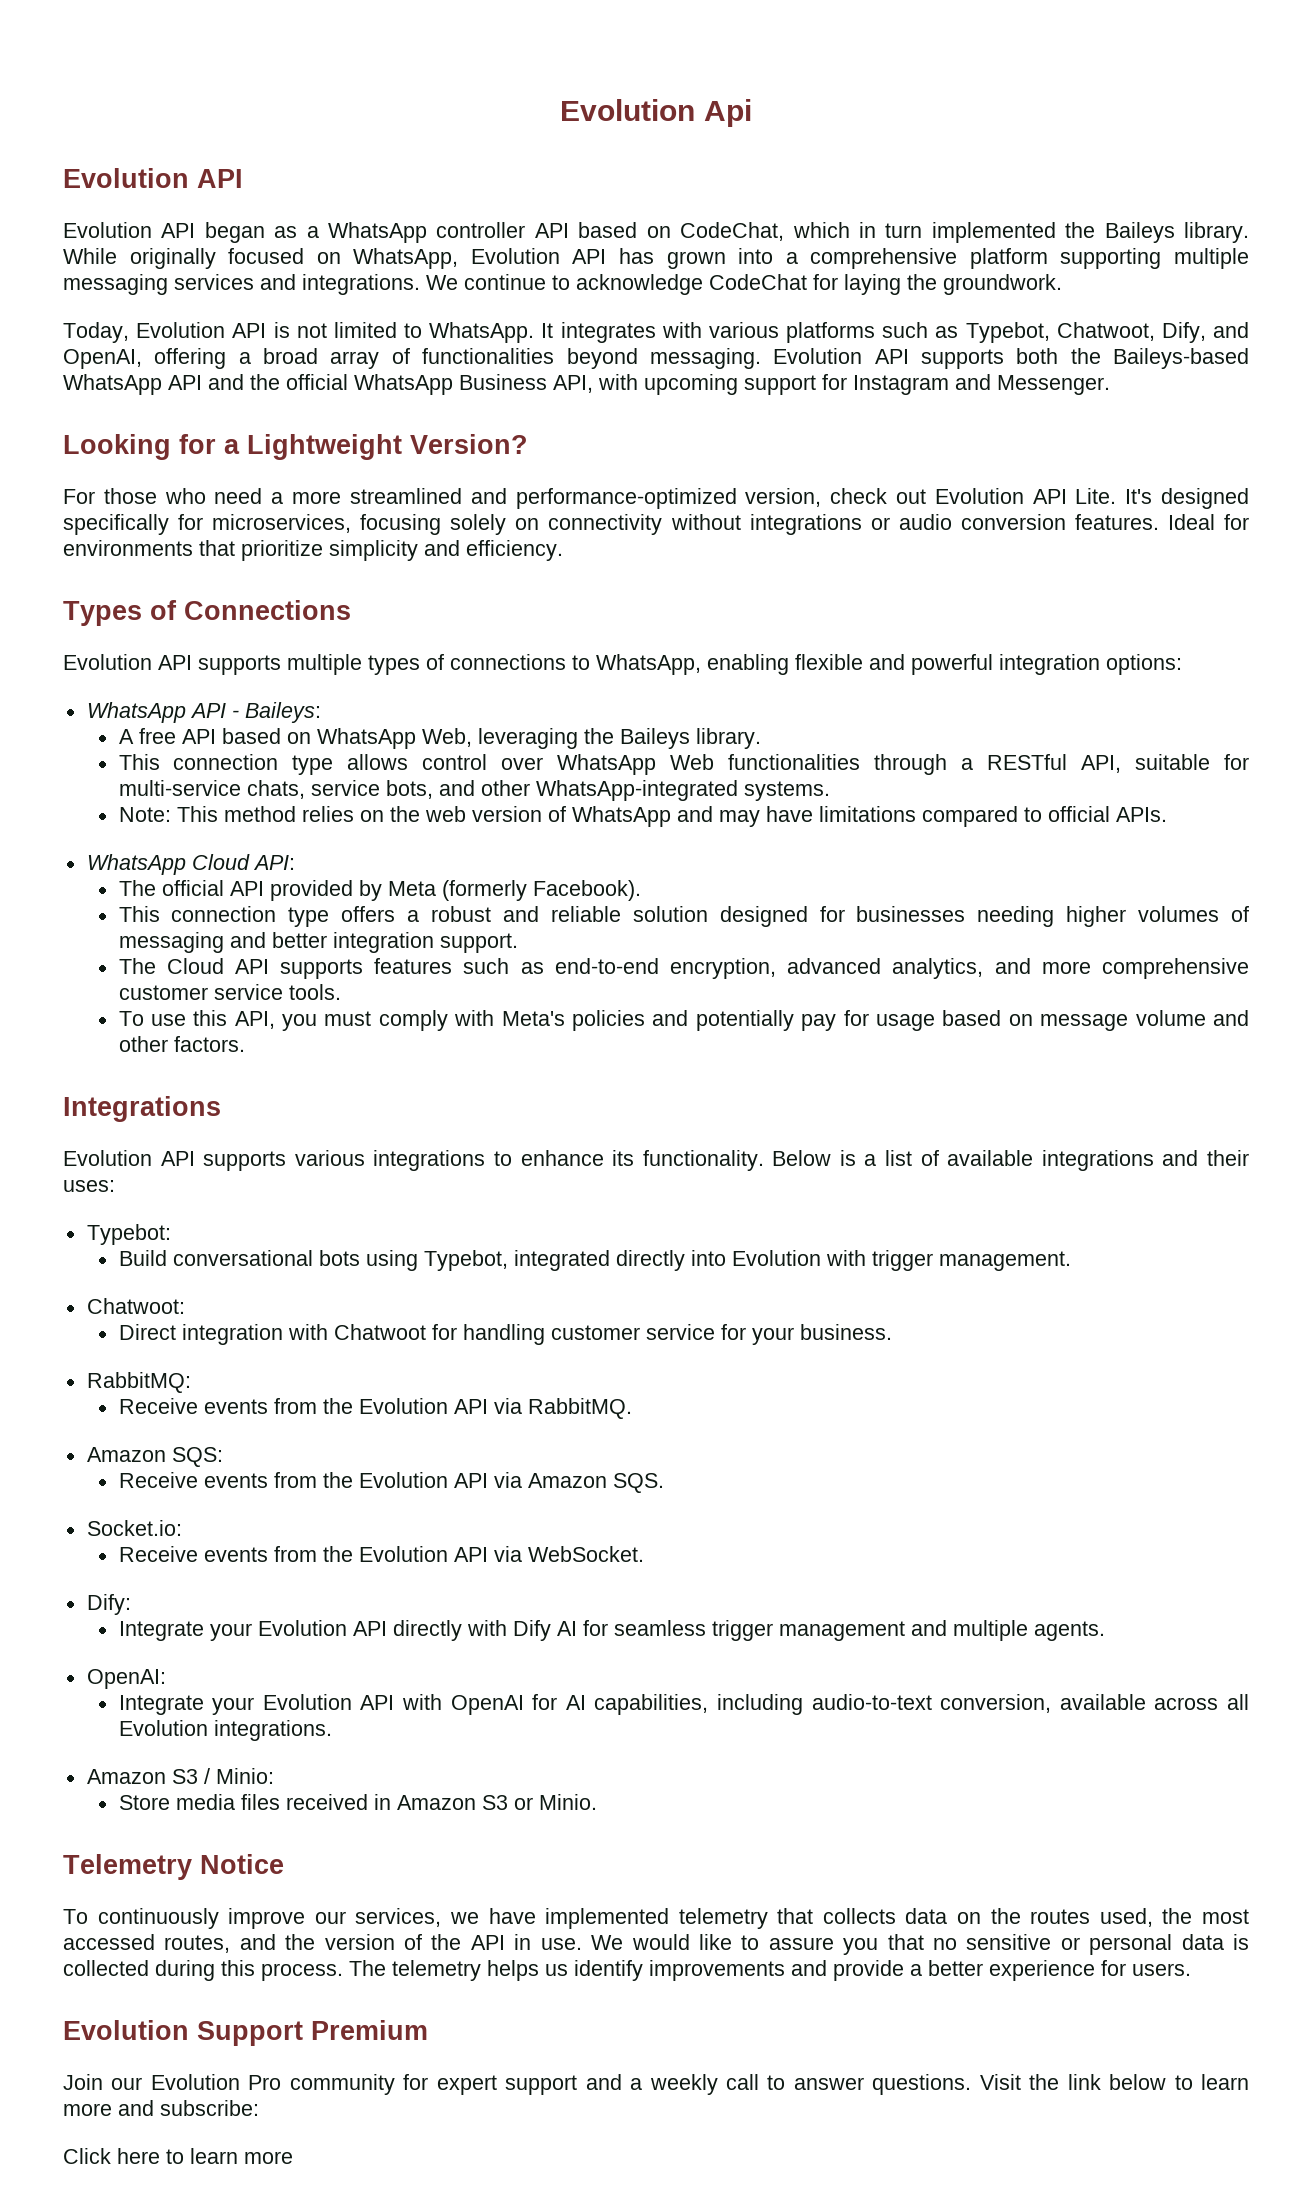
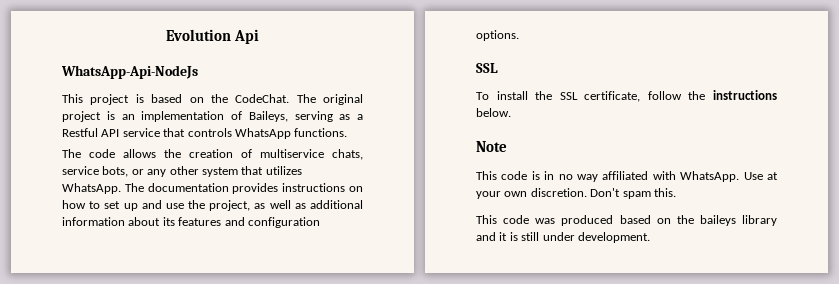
[63,168,243,188] [63,222,1249,243] [63,248,1249,269] [63,274,1062,295] [63,322,1249,343] [63,348,1250,369] [63,374,1110,395] [63,434,528,460] [63,488,1249,509] [63,514,1249,535] [63,540,563,561] [63,600,351,626] [63,654,1182,675] [86,702,321,723] [118,728,761,749] [118,754,1250,775] [118,780,830,801] [118,806,1167,827] [86,854,295,875] [118,880,641,901] [118,906,1249,927] [118,932,518,953] [118,958,1250,979] [118,984,341,1000] [118,1010,1249,1031] [118,1036,245,1052] [63,1096,221,1122] [63,1150,1249,1171] [63,1180,115,1192] [86,1224,171,1245] [118,1250,1071,1271] [86,1298,185,1314] [118,1324,892,1345] [86,1372,191,1393] [118,1398,632,1419] [86,1447,223,1467] [118,1472,664,1493] [86,1520,182,1536] [118,1546,644,1562] [86,1594,131,1615] [118,1620,1105,1641] [86,1669,166,1689] [118,1694,1249,1715] [118,1720,332,1741] [86,1768,274,1784] [118,1794,597,1810] [63,1854,284,1880] [63,1908,1249,1929] [63,1934,1249,1955] [63,1960,1191,1981] [63,2020,428,2046] [63,2074,1250,2095] [63,2100,259,2116] [63,2148,293,2164] Evolution API // Evolution API began as a WhatsApp controller API based on CodeChat, which in turn implemented the Baileys library. While originally focused on WhatsApp, Evolution API has grown into a comprehensive platform supporting multiple messaging services and integrations. We continue to acknowledge CodeChat for laying the groundwork. // Today, Evolution API is not limited to WhatsApp. It integrates with various platforms such as Typebot, Chatwoot, Dify, and OpenAI, offering a broad array of functionalities beyond messaging. Evolution API supports both the Baileys-based WhatsApp API and the official WhatsApp Business API, with upcoming support for Instagram and Messenger. // Looking for a Lightweight Version? // For those who need a more streamlined and performance-optimized version, check out Evolution API Lite. It's designed specifically for microservices, focusing solely on connectivity without integrations or audio conversion features. Ideal for environments that prioritize simplicity and efficiency. // Types of Connections // Evolution API supports multiple types of connections to WhatsApp, enabling flexible and powerful integration options: // WhatsApp API - Baileys: // A free API based on WhatsApp Web, leveraging the Baileys library. // This connection type allows control over WhatsApp Web functionalities through a RESTful API, suitable for multi-service chats, service bots, and other WhatsApp-integrated systems. // Note: This method relies on the web version of WhatsApp and may have limitations compared to official APIs. // WhatsApp Cloud API: // The official API provided by Meta (formerly Facebook). // This connection type offers a robust and reliable solution designed for businesses needing higher volumes of messaging and better integration support. // The Cloud API supports features such as end-to-end encryption, advanced analytics, and more comprehensive customer service tools. // To use this API, you must comply with Meta's policies and potentially pay for usage based on message volume and other factors. // Integrations // Evolution API supports various integrations to enhance its functionality. Below is a list of available integrations and their uses: // Typebot: // Build conversational bots using Typebot, integrated directly into Evolution with trigger management. // Chatwoot: // Direct integration with Chatwoot for handling customer service for your business. // RabbitMQ: // Receive events from the Evolution API via RabbitMQ. // Amazon SQS: // Receive events from the Evolution API via Amazon SQS. // Socket.io: // Receive events from the Evolution API via WebSocket. // Dify: // Integrate your Evolution API directly with Dify AI for seamless trigger management and multiple agents. // OpenAI: // Integrate your Evolution API with OpenAI for AI capabilities, including audio-to-text conversion, available across all Evolution integrations. // Amazon S3 / Minio: // Store media files received in Amazon S3 or Minio. // Telemetry Notice // To continuously improve our services, we have implemented telemetry that collects data on the routes used, the most accessed routes, and the version of the API in use. We would like to assure you that no sensitive or personal data is collected during this process. The telemetry helps us identify improvements and provide a better experience for users. // Evolution Support Premium // Join our Evolution Pro community for expert support and a weekly call to answer questions. Visit the link below to learn more and subscribe: // Click here to learn more -> [61,65,198,79] [62,94,363,105] [62,111,363,122] [62,128,348,139] [62,149,363,160] [62,166,302,177] [62,183,364,194] [62,200,363,211] [62,217,320,228] [476,30,519,41] [476,63,498,73] [476,90,777,102] [476,108,511,117] [476,141,507,152] [476,171,778,182] [476,188,676,199] [476,215,777,226] [476,232,650,243] WhatsApp-Api-NodeJs // This project is based on the CodeChat. The original project is an implementation of Baileys, serving as a Restful API service that controls WhatsApp functions. // The code allows the creation of multiservice chats, service bots, or any other system that utilizes WhatsApp. The documentation provides instructions on how to set up and use the project, as well as additional information about its features and configuration options. // SSL // To install the SSL certificate, follow the instructions below. // Note // This code is in no way affiliated with WhatsApp. Use at your own discretion. Don't spam this. // This code was produced based on the baileys library and it is still under development.

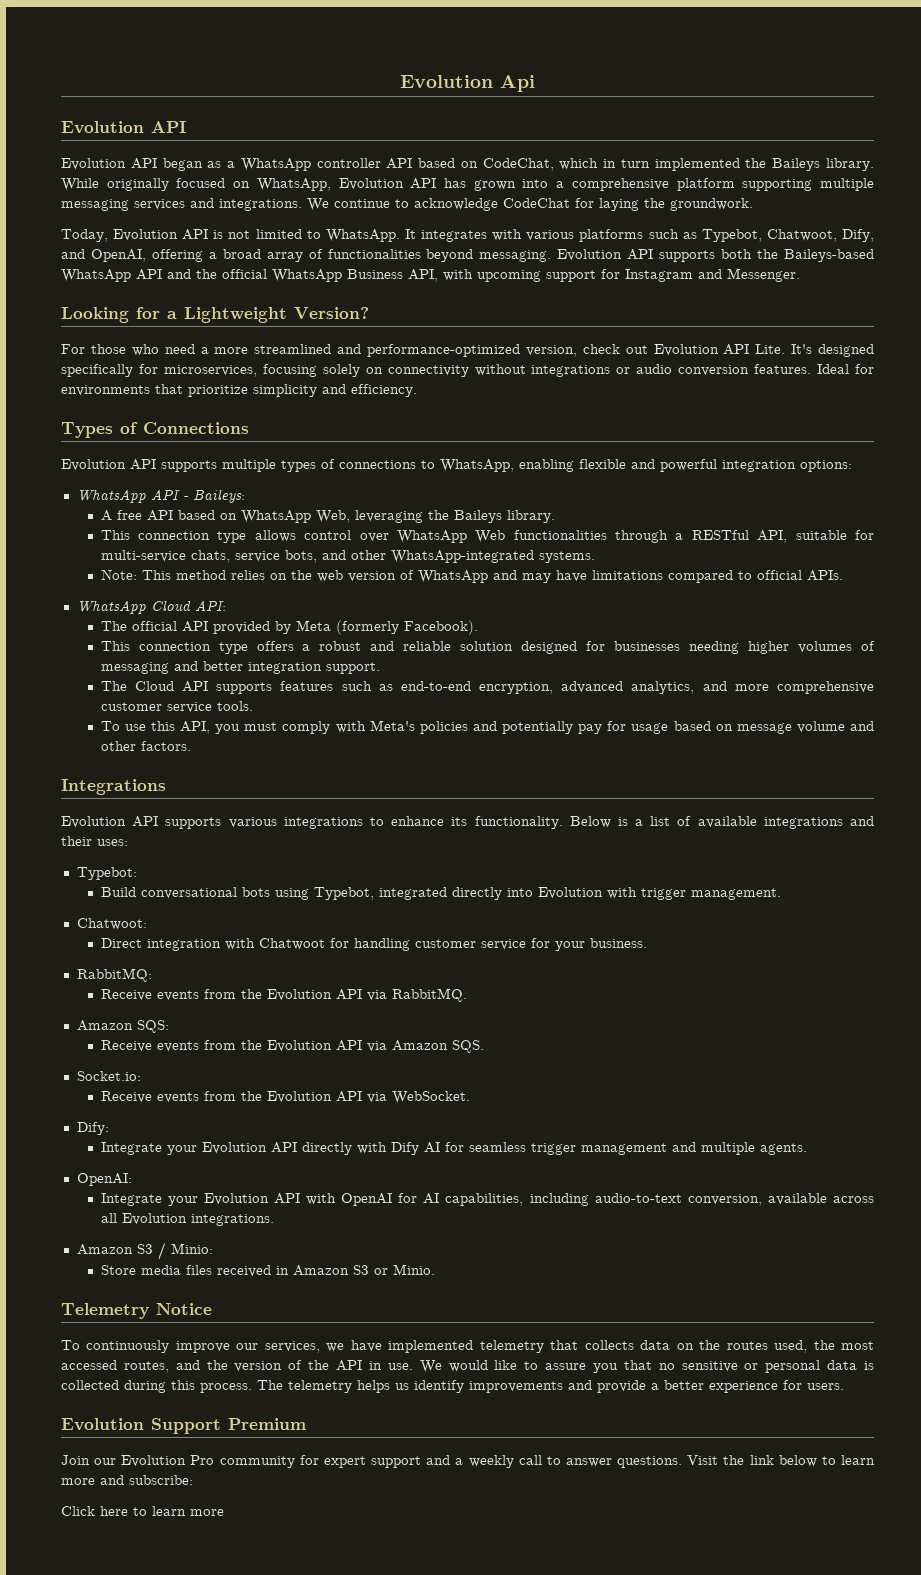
[61,65,198,79] [62,94,363,105] [62,111,363,122] [62,128,348,139] [62,149,363,160] [62,166,302,177] [62,183,364,194] [62,200,363,211] [62,217,320,228] [476,30,519,41] [476,63,498,73] [476,90,777,102] [476,108,511,117] [476,141,507,152] [476,171,778,182] [476,188,676,199] [476,215,777,226] [476,232,650,243] WhatsApp-Api-NodeJs // This project is based on the CodeChat. The original project is an implementation of Baileys, serving as a Restful API service that controls WhatsApp functions. // The code allows the creation of multiservice chats, service bots, or any other system that utilizes WhatsApp. The documentation provides instructions on how to set up and use the project, as well as additional information about its features and configuration options. // SSL // To install the SSL certificate, follow the instructions below. // Note // This code is in no way affiliated with WhatsApp. Use at your own discretion. Don't spam this. // This code was produced based on the baileys library and it is still under development. -> [61,121,186,134] [61,158,874,171] [61,178,874,191] [61,198,753,211] [61,229,875,242] [61,249,874,262] [61,268,800,282] [61,307,369,323] [61,344,874,357] [61,364,875,377] [61,384,417,397] [61,422,249,438] [61,459,852,472] [76,489,245,503] [100,510,555,523] [100,530,875,543] [100,550,595,563] [100,569,843,583] [76,600,226,614] [100,620,478,635] [100,641,875,654] [100,661,380,674] [100,681,875,694] [100,701,253,713] [100,720,875,734] [100,741,191,751] [61,779,166,795] [61,816,874,829] [61,836,128,846] [76,867,137,880] [100,887,781,900] [76,918,147,930] [100,938,647,951] [76,968,152,982] [100,988,467,1002] [76,1020,169,1033] [100,1040,484,1053] [76,1071,141,1081] [100,1091,470,1104] [76,1122,109,1135] [100,1142,807,1155] [76,1173,132,1186] [100,1193,874,1206] [100,1213,274,1226] [76,1242,213,1260] [100,1264,435,1277] [61,1303,212,1319] [61,1340,875,1353] [61,1360,875,1373] [61,1380,844,1393] [61,1418,306,1434] [61,1455,875,1468] [61,1475,193,1485] [61,1506,224,1516] Evolution API // Evolution API began as a WhatsApp controller API based on CodeChat, which in turn implemented the Baileys library. While originally focused on WhatsApp, Evolution API has grown into a comprehensive platform supporting multiple messaging services and integrations. We continue to acknowledge CodeChat for laying the groundwork. // Today, Evolution API is not limited to WhatsApp. It integrates with various platforms such as Typebot, Chatwoot, Dify, and OpenAI, offering a broad array of functionalities beyond messaging. Evolution API supports both the Baileys-based WhatsApp API and the official WhatsApp Business API, with upcoming support for Instagram and Messenger. // Looking for a Lightweight Version? // For those who need a more streamlined and performance-optimized version, check out Evolution API Lite. It's designed specifically for microservices, focusing solely on connectivity without integrations or audio conversion features. Ideal for environments that prioritize simplicity and efficiency. // Types of Connections // Evolution API supports multiple types of connections to WhatsApp, enabling flexible and powerful integration options: // WhatsApp API - Baileys: // A free API based on WhatsApp Web, leveraging the Baileys library. // This connection type allows control over WhatsApp Web functionalities through a RESTful API, suitable for multi-service chats, service bots, and other WhatsApp-integrated systems. // Note: This method relies on the web version of WhatsApp and may have limitations compared to official APIs. // WhatsApp Cloud API: // The official API provided by Meta (formerly Facebook). // This connection type offers a robust and reliable solution designed for businesses needing higher volumes of messaging and better integration support. // The Cloud API supports features such as end-to-end encryption, advanced analytics, and more comprehensive customer service tools. // To use this API, you must comply with Meta's policies and potentially pay for usage based on message volume and other factors. // Integrations // Evolution API supports various integrations to enhance its functionality. Below is a list of available integrations and their uses: // Typebot: // Build conversational bots using Typebot, integrated directly into Evolution with trigger management. // Chatwoot: // Direct integration with Chatwoot for handling customer service for your business. // RabbitMQ: // Receive events from the Evolution API via RabbitMQ. // Amazon SQS: // Receive events from the Evolution API via Amazon SQS. // Socket.io: // Receive events from the Evolution API via WebSocket. // Dify: // Integrate your Evolution API directly with Dify AI for seamless trigger management and multiple agents. // OpenAI: // Integrate your Evolution API with OpenAI for AI capabilities, including audio-to-text conversion, available across all Evolution integrations. // Amazon S3 / Minio: // Store media files received in Amazon S3 or Minio. // Telemetry Notice // To continuously improve our services, we have implemented telemetry that collects data on the routes used, the most accessed routes, and the version of the API in use. We would like to assure you that no sensitive or personal data is collected during this process. The telemetry helps us identify improvements and provide a better experience for users. // Evolution Support Premium // Join our Evolution Pro community for expert support and a weekly call to answer questions. Visit the link below to learn more and subscribe: // Click here to learn more

